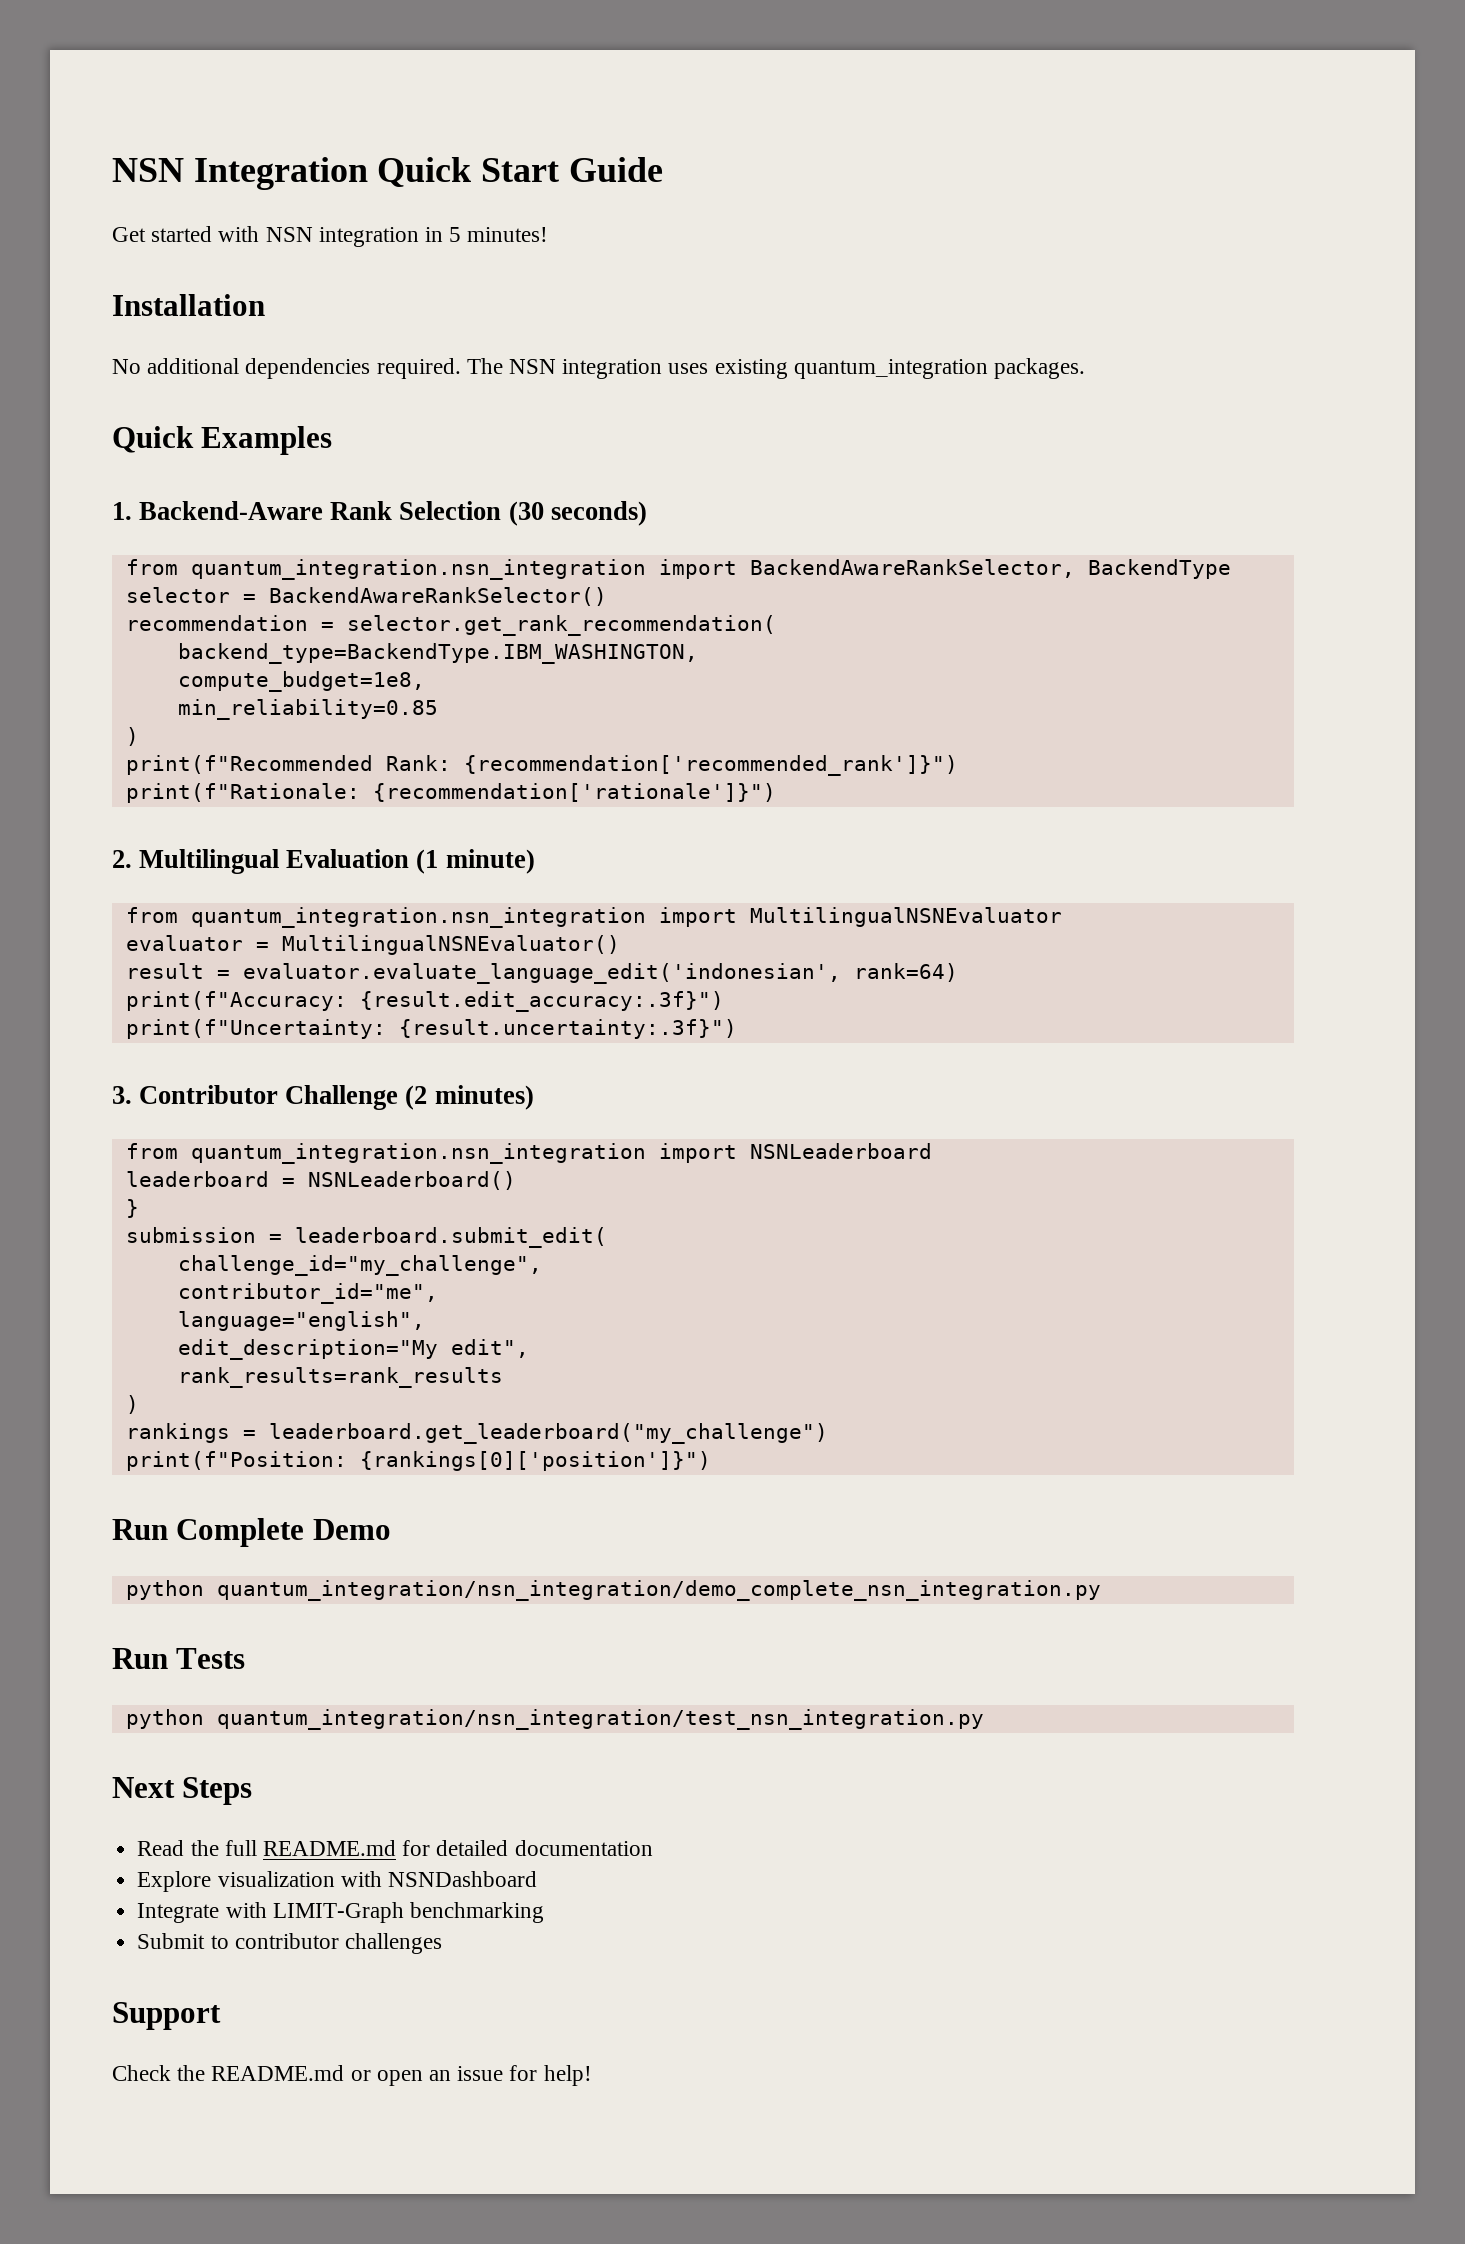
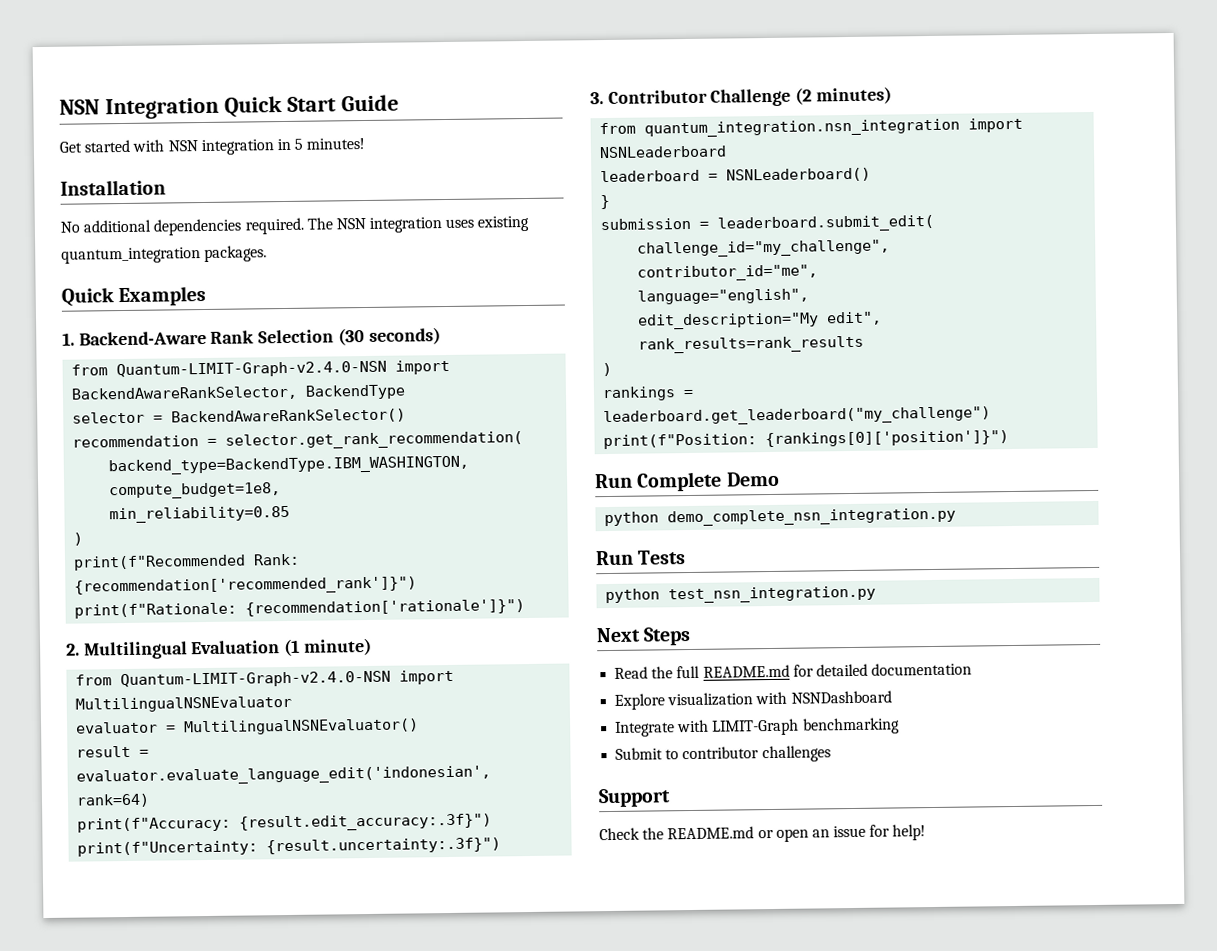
[190,559,646,580] quantum_integration.nsn_integration -> [116,360,388,379] Quantum-LIMIT-Graph-v2.4.0-NSN
[190,907,646,928] quantum_integration.nsn_integration -> [120,670,392,689] Quantum-LIMIT-Graph-v2.4.0-NSN
[216,1580,1101,1601] quantum_integration/nsn_integration/demo_complete_nsn_integration.py -> [667,507,957,527] demo_complete_nsn_integration.py
[216,1709,984,1730] quantum_integration/nsn_integration/test_nsn_integration.py -> [668,585,877,604] test_nsn_integration.py

